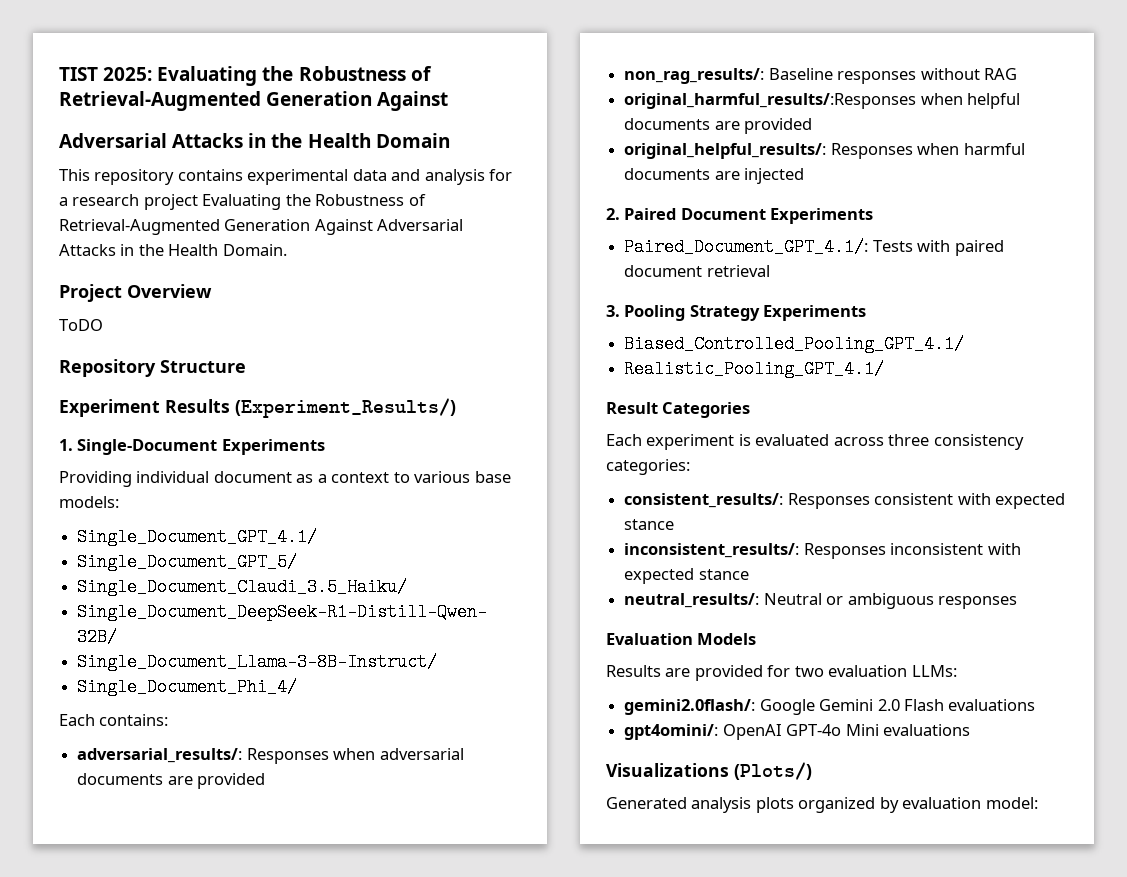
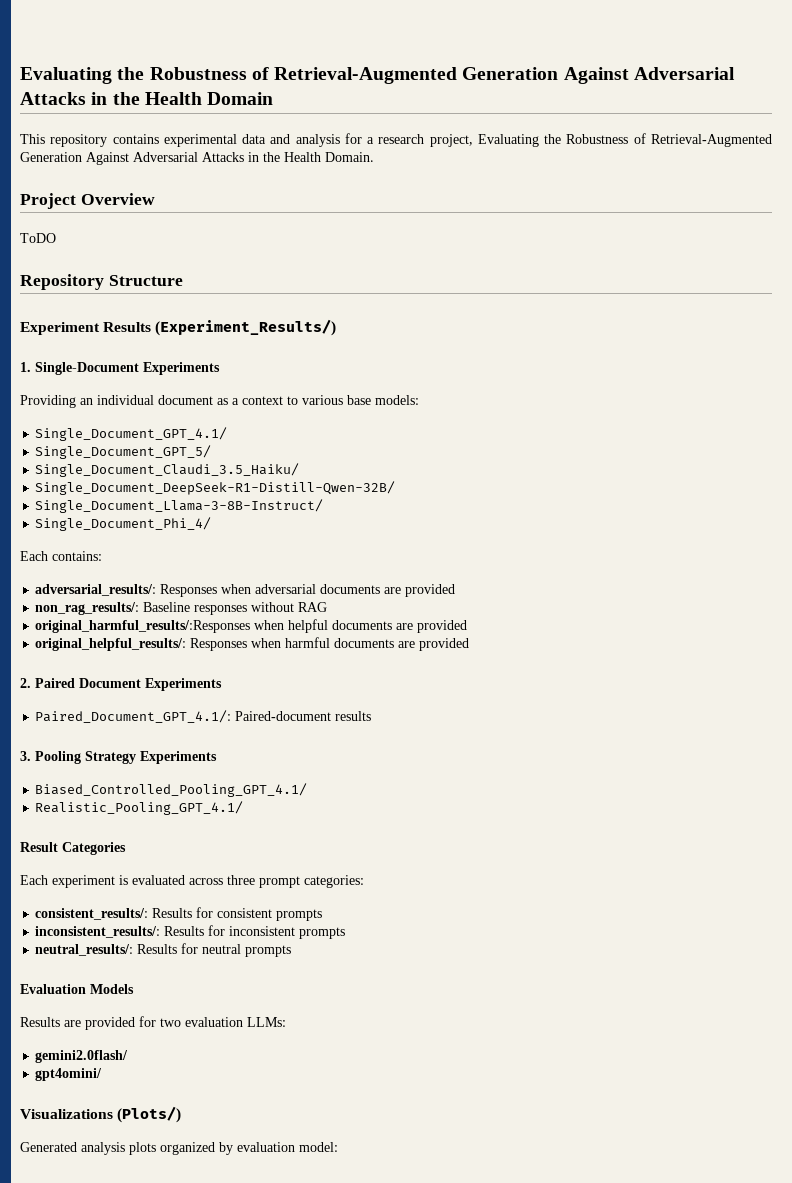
[59,66,432,86] [59,91,449,111] TIST 2025: Evaluating the Robustness of Retrieval-Augmented Generation Against // -> [20,67,629,84] Evaluating the Robustness of Retrieval-Augmented Generation Against
[143,194,198,210] project -> [429,134,473,147] project,
(132, 479) none -> [80,398,93,405] an
[744,168,805,184] injected -> [419,638,470,651] provided
[872,240,1004,256] [624,265,770,277] Tests with paired document retrieval -> [235,711,372,721] Paired-document results
[933,434,1024,450] consistency -> [259,876,300,888] prompt
[787,493,1065,509] [624,519,675,530] [624,543,1021,559] [624,568,749,584] [624,593,1017,609] Responses consistent with expected stance // inconsistent_results/: Responses inconsistent with expected stance // neutral_results/: Neutral or ambiguous responses -> [152,907,323,921] [35,925,346,939] [35,943,292,957] Results for consistent prompts // inconsistent_results/: Results for inconsistent prompts // neutral_results/: Results for neutral prompts
[624,699,1036,715] [624,724,970,740] gemini2.0flash/: Google Gemini 2.0 Flash evaluations // gpt4omini/: OpenAI GPT-4o Mini evaluations -> [35,1050,129,1063] [35,1068,103,1081] gemini2.0flash/ // gpt4omini/

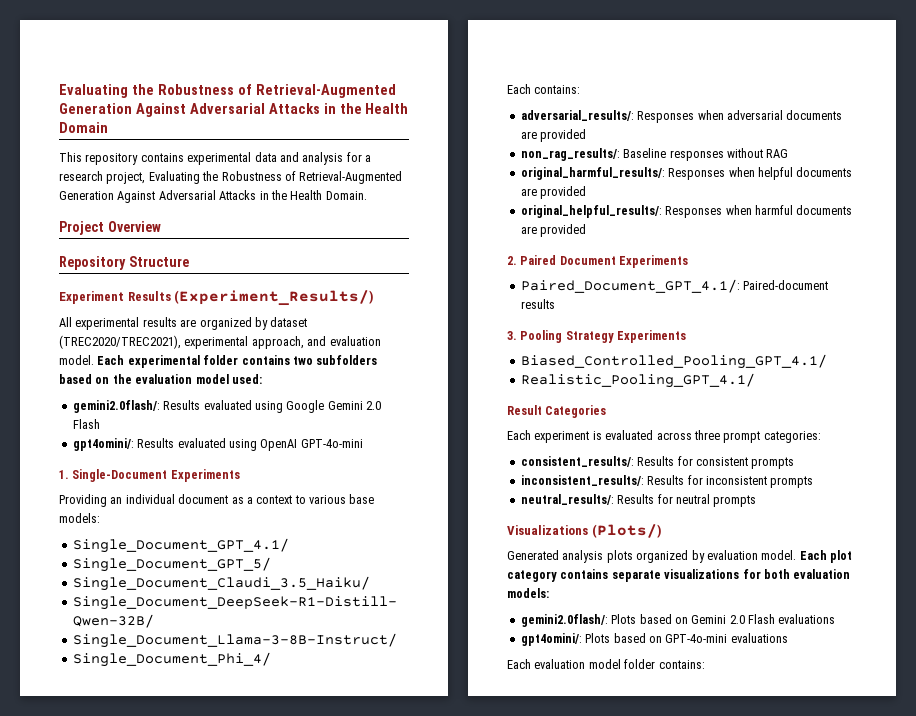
[20,233,56,243] // ToDO -> (161, 226) none
(337, 327) none -> [59,317,308,330] [59,335,381,349] [59,355,378,368] [59,374,262,384] [72,400,381,413] [72,419,100,429] [72,438,363,451] // All experimental results are organized by dataset (TREC2020/TREC2021), experimental approach, and evaluation model. Each experimental folder contains two subfolders based on the evaluation model used: // gemini2.0flash/: Results evaluated using Google Gemini 2.0 Flash // gpt4omini/: Results evaluated using OpenAI GPT-4o-mini
[35,620,251,633] original_harmful_results/:Responses -> [520,167,726,180] original_harmful_results/: Responses
[20,984,134,994] [20,1016,286,1030] [35,1050,129,1063] [35,1068,103,1081] // Evaluation Models // Results are provided for two evaluation LLMs: // gemini2.0flash/ // gpt4omini/ -> (757, 501) none
[299,1142,338,1152] model: -> [761,550,852,563] [507,569,851,582] [507,588,549,598] [520,614,836,627] [520,633,788,646] [507,659,705,669] model. Each plot category contains separate visualizations for both evaluation models: // gemini2.0flash/: Plots based on Gemini 2.0 Flash evaluations // gpt4omini/: Plots based on GPT-4o-mini evaluations // Each evaluation model folder contains:

